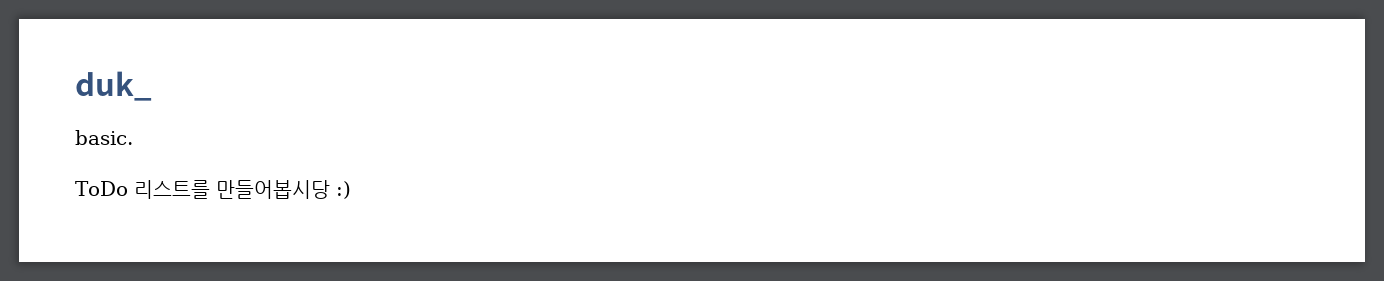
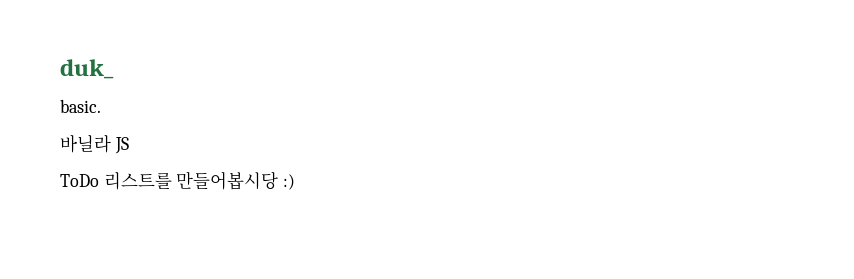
(133, 137) none -> [60,134,129,154] // 바닐라 JS

